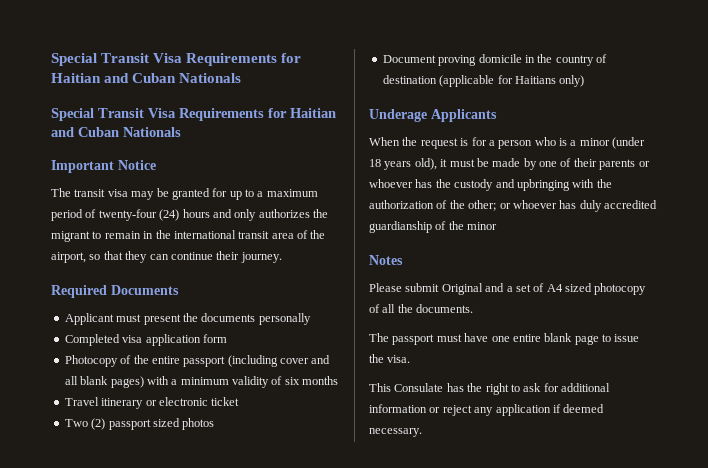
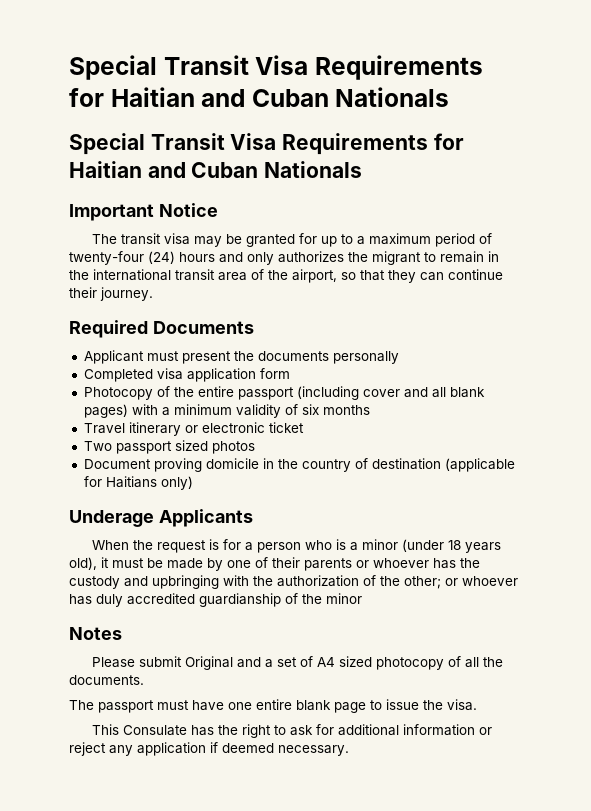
[91,418,106,430] (2) -> (112, 446) none

